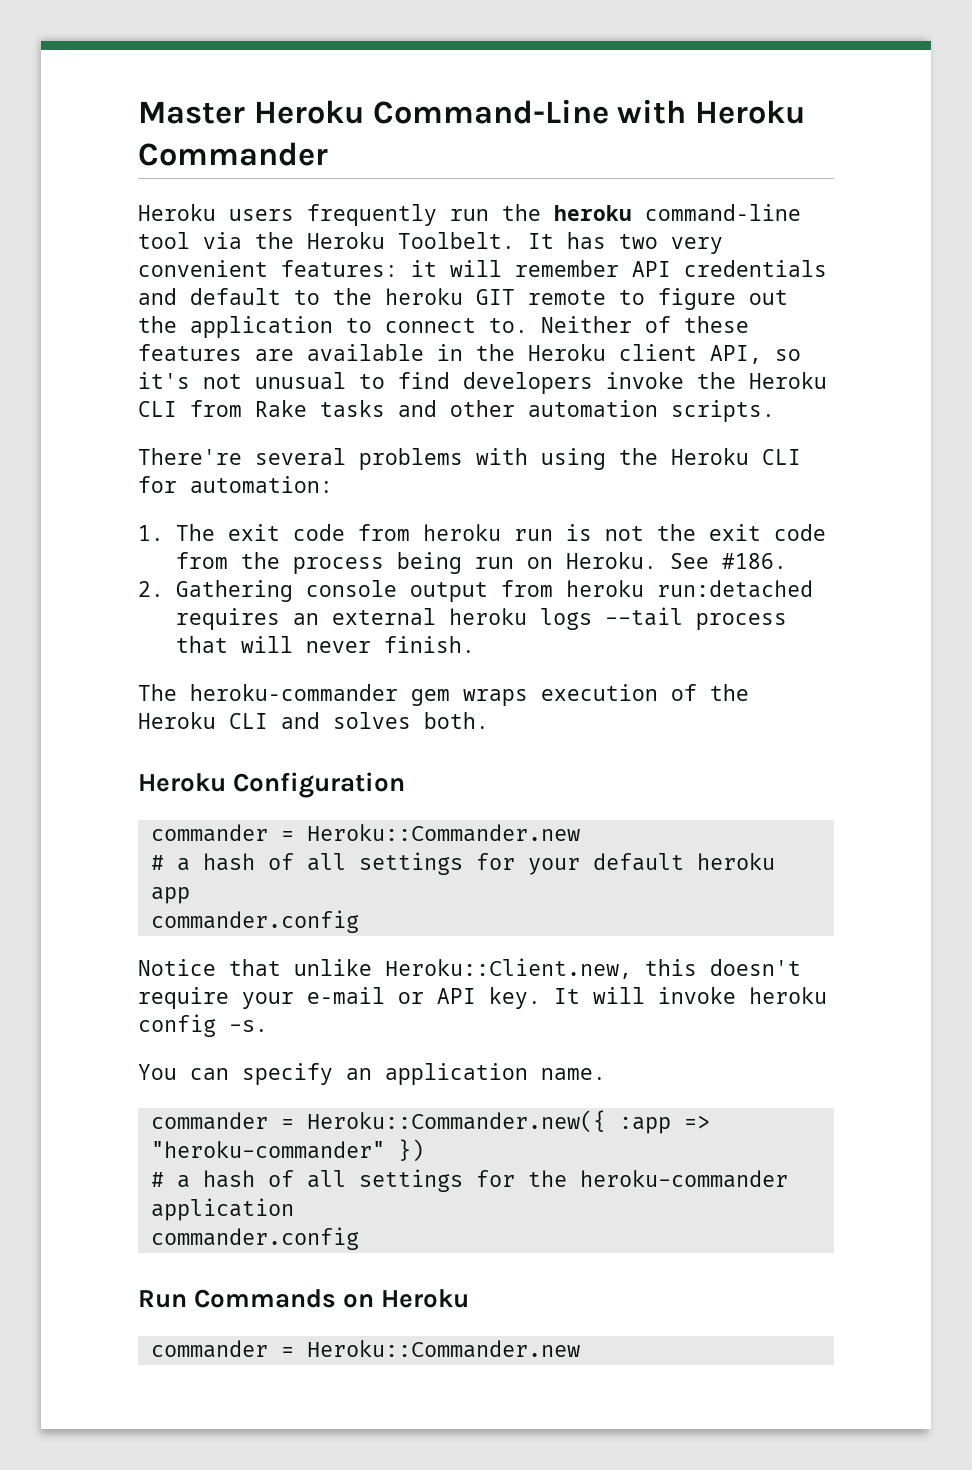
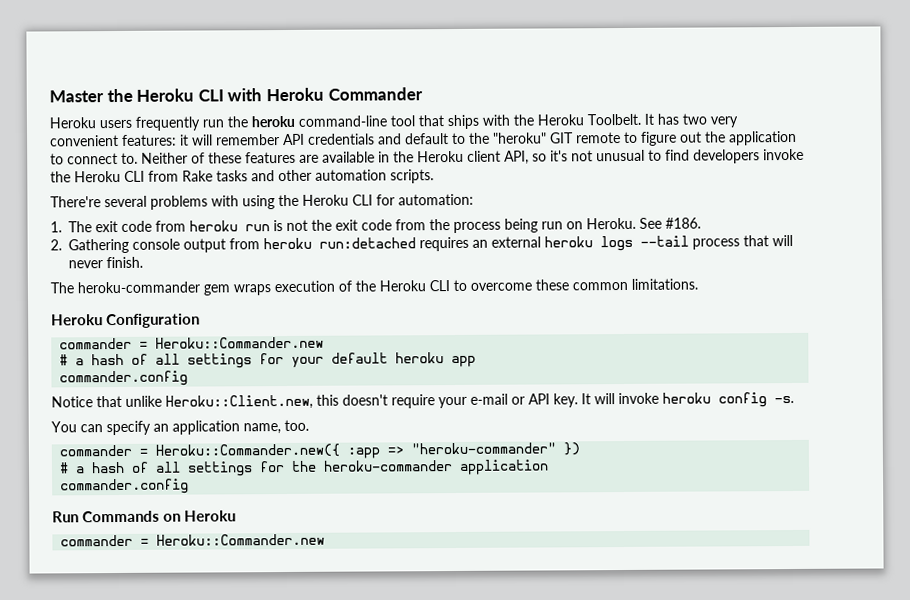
[253,99,609,124] Heroku Command-Line -> [106,88,224,103] the Heroku CLI
[203,232,242,249] via -> [418,114,510,130] that ships with
[385,288,463,305] heroku -> [493,132,547,144] "heroku"
[281,712,489,729] and solves both. -> [453,278,698,292] to overcome these common limitations.
[541,1068,606,1080] name. -> [243,419,309,435] name, too.

